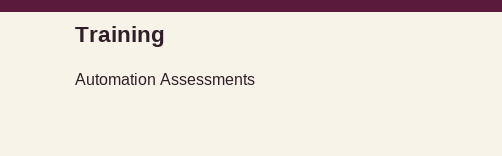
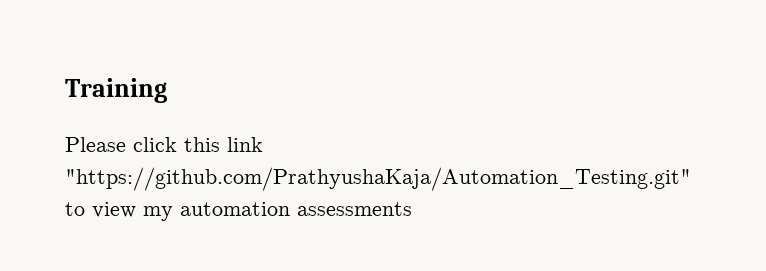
[75,73,256,85] Automation Assessments -> [65,137,263,152] [65,167,691,191] [65,202,412,221] Please click this link "https://github.com/PrathyushaKaja/Automation_Testing.git" to view my automation assessments

